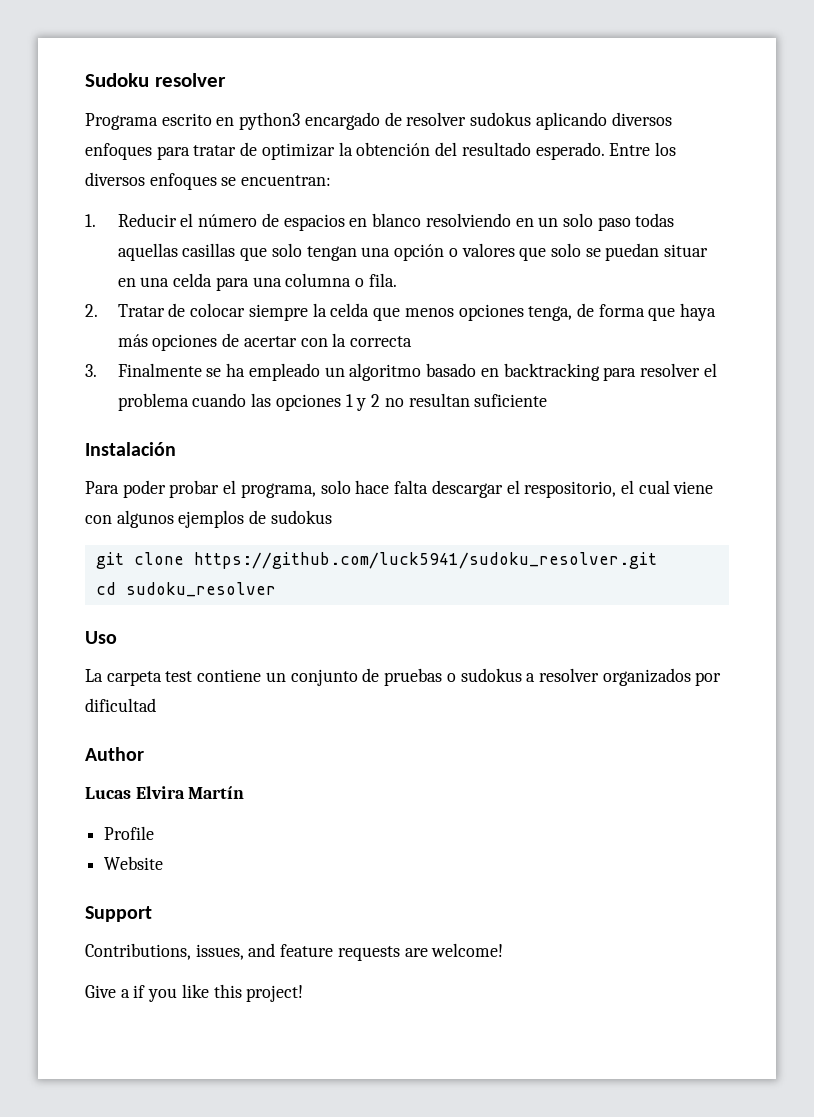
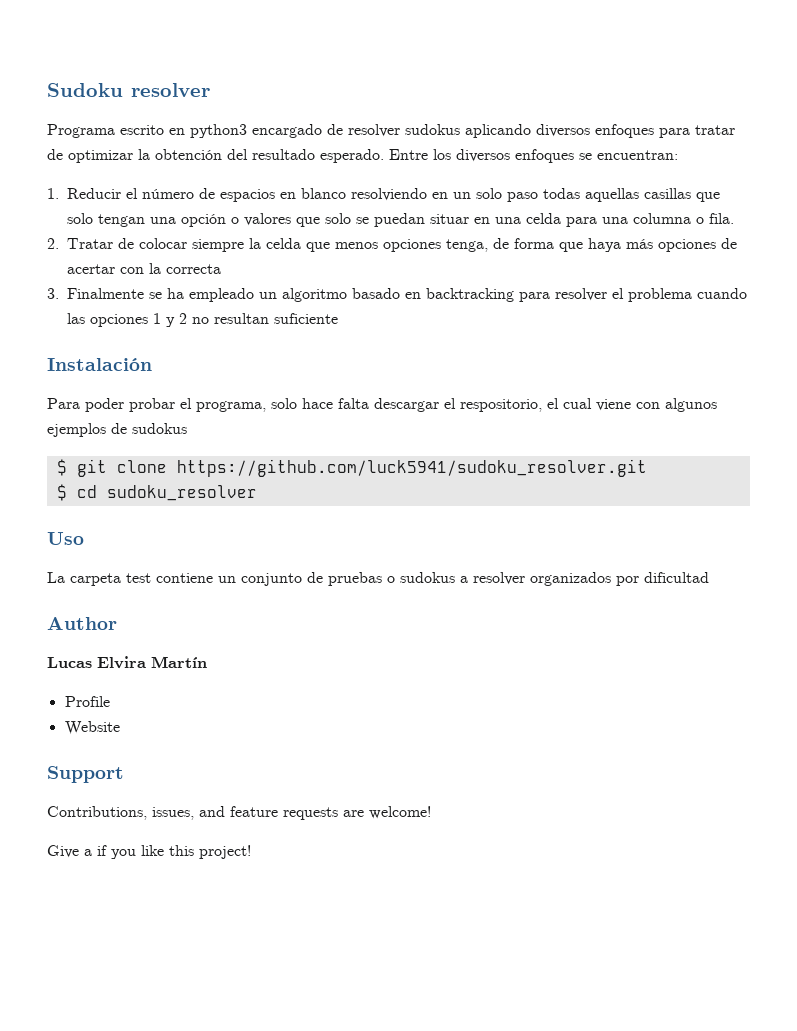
(332, 517) none -> [56,459,67,476] $
(657, 560) none -> [56,484,67,501] $

